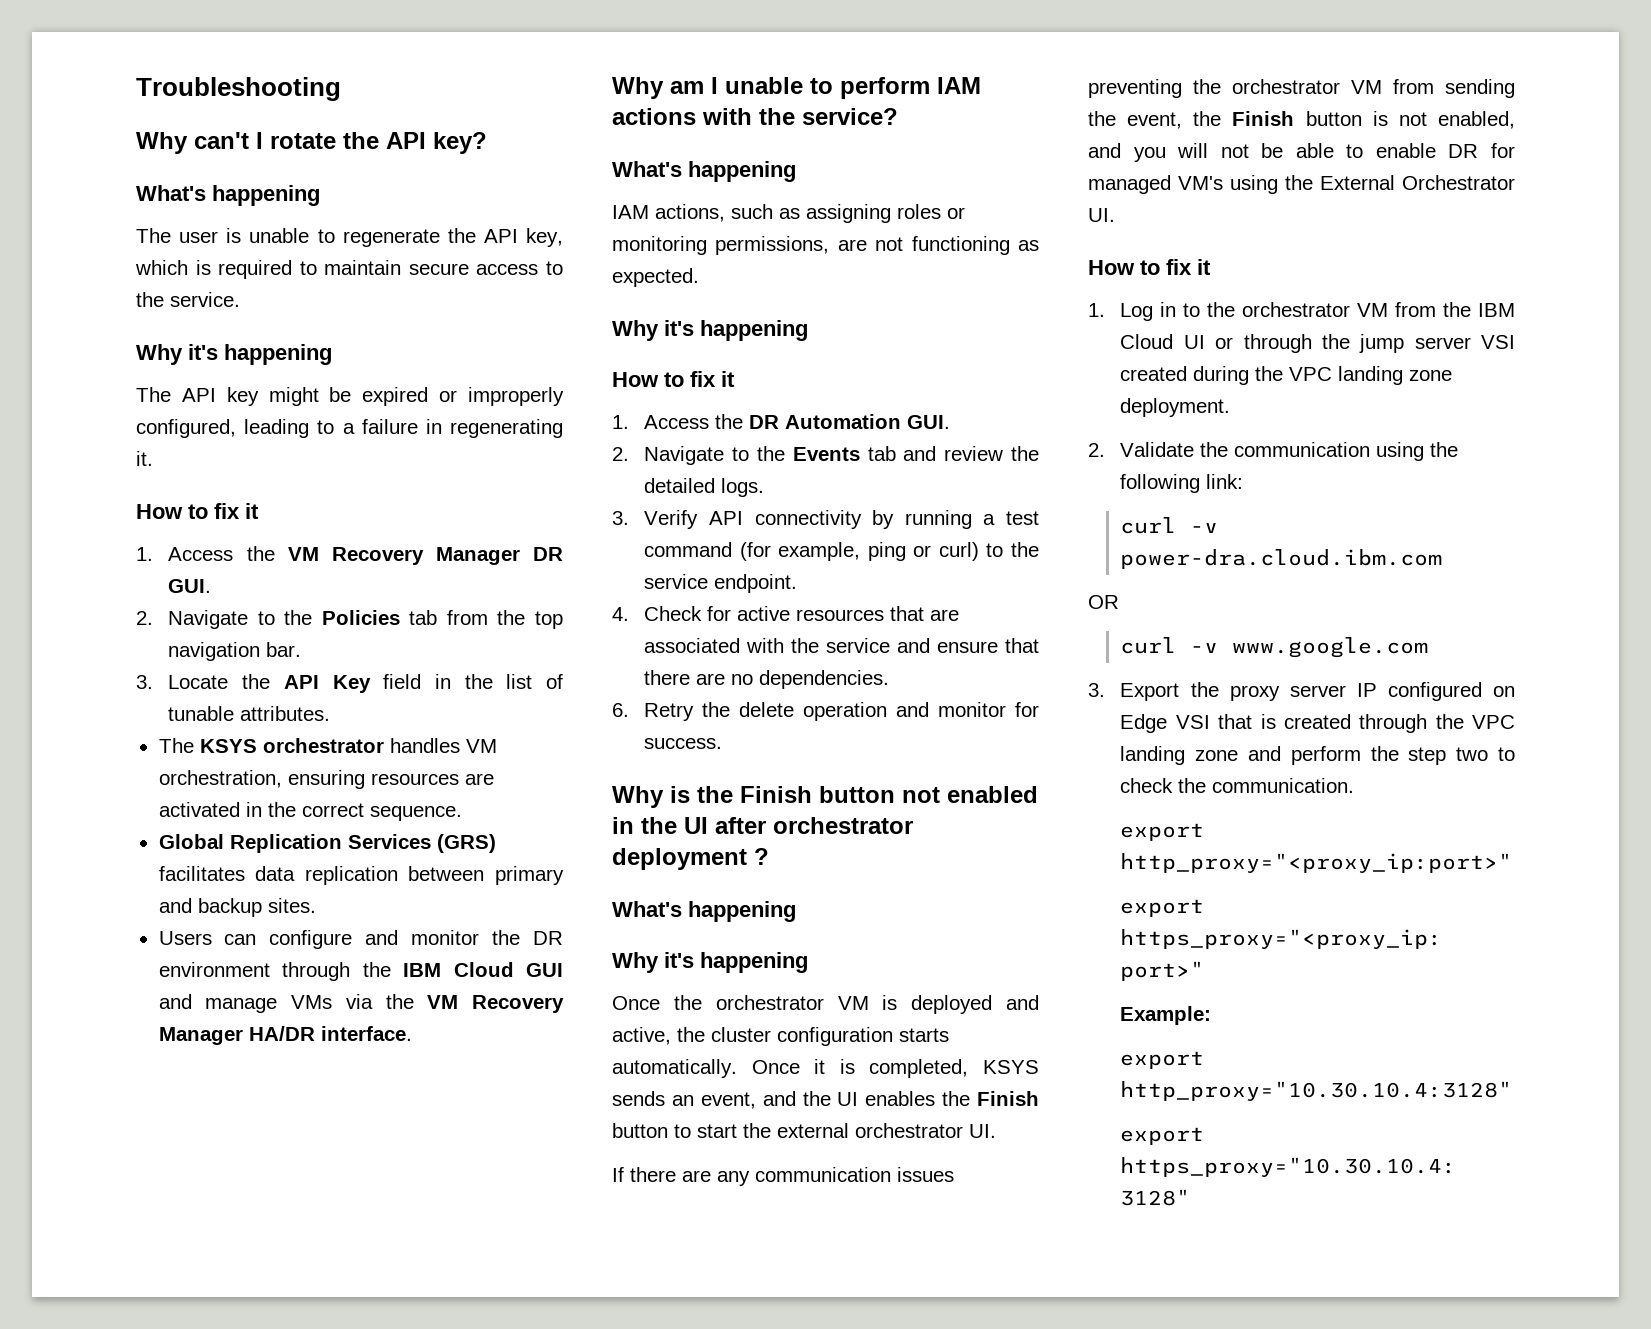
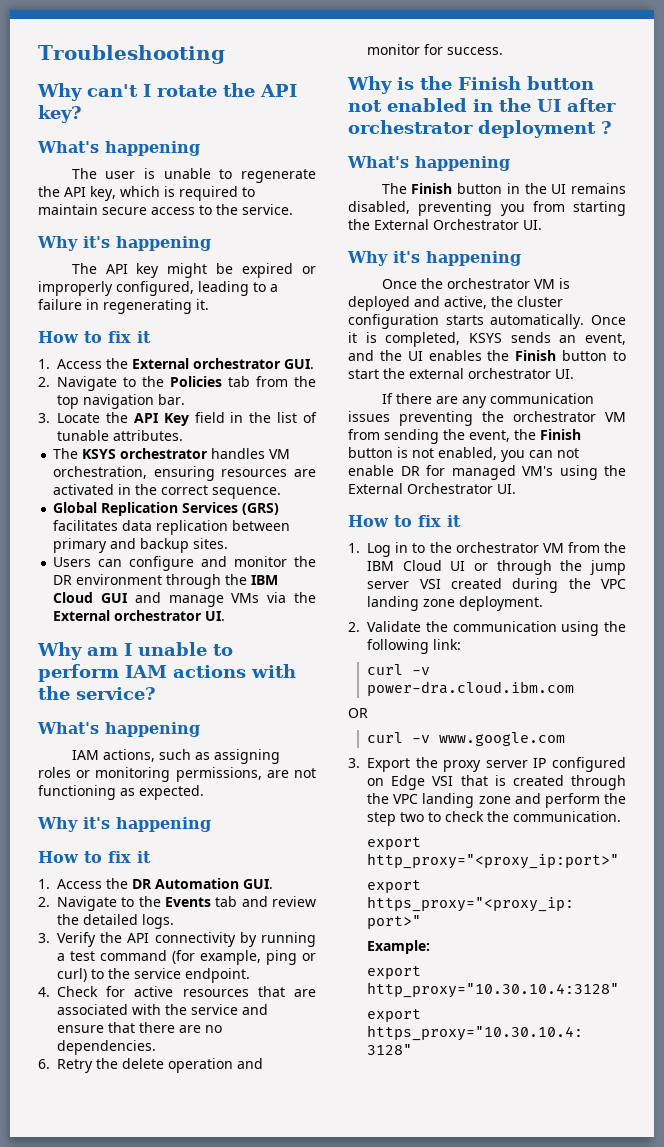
[287,547,563,565] VM Recovery Manager DR -> [132,358,282,369] External orchestrator
[427,995,564,1013] [158,1026,412,1045] VM Recovery Manager HA/DR interface. -> [53,610,226,621] External orchestrator UI.
(699, 519) none -> [100,932,123,943] the
(796, 911) none -> [381,183,626,194] [348,201,626,216] [348,219,542,230] // The Finish button in the UI remains disabled, preventing you from starting the External Orchestrator UI.
[1088,143,1364,162] and you will not be able to -> [501,448,579,462] you can not

